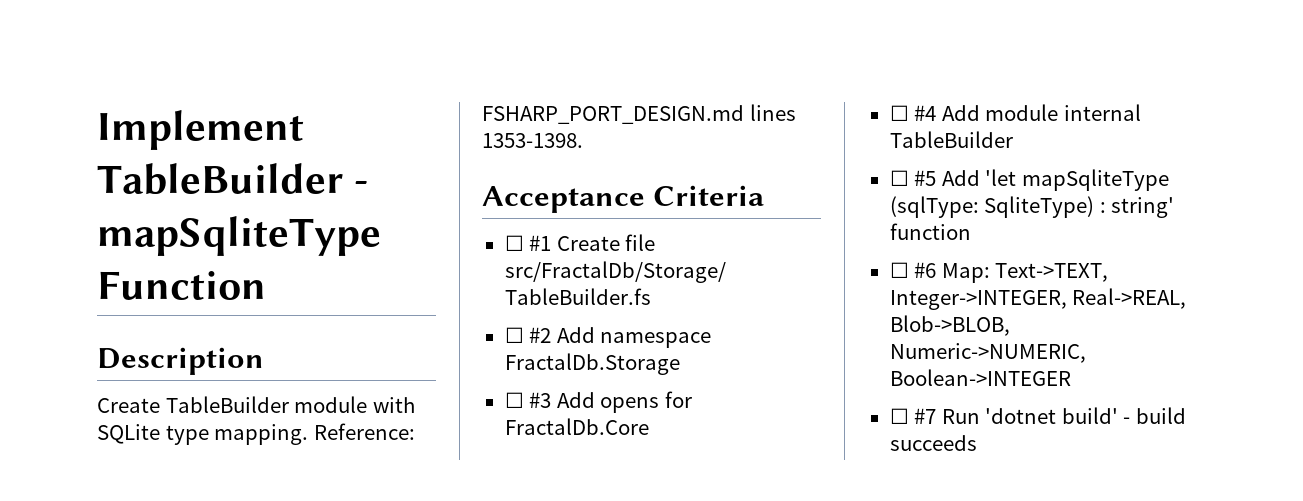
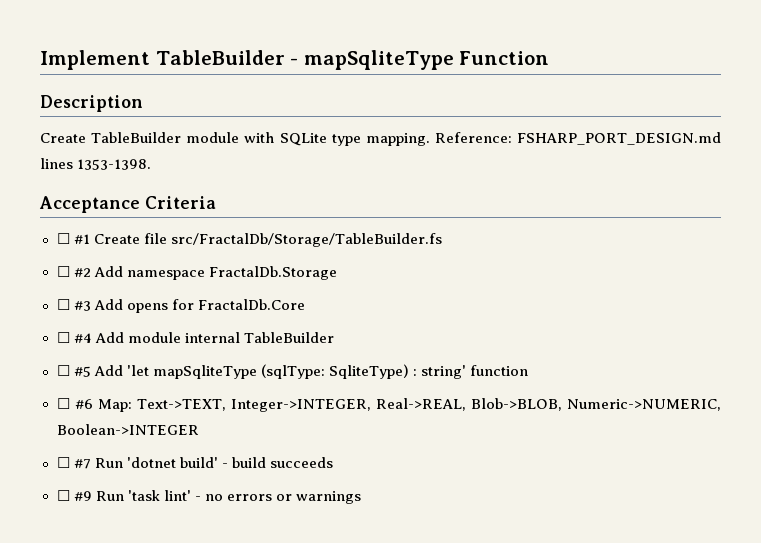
(977, 443) none -> [56,490,361,504] // ☐ #9 Run 'task lint' - no errors or warnings

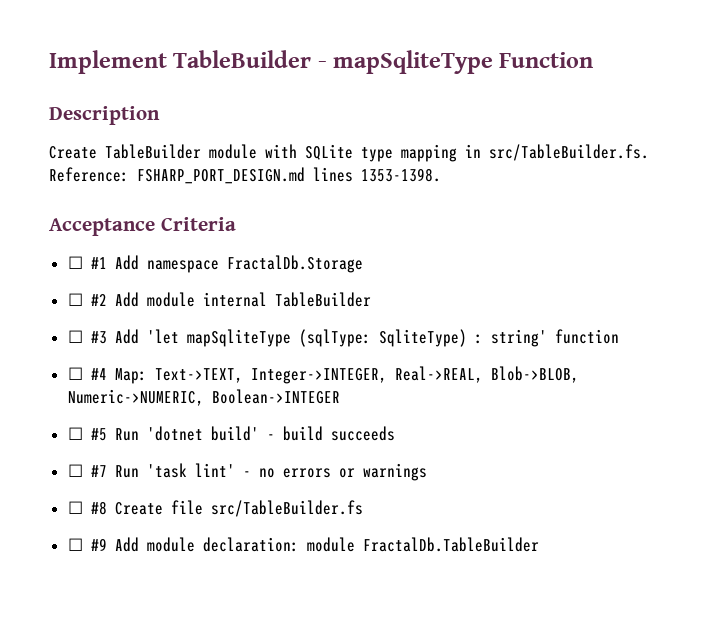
[365,133,430,146] mapping. -> [401,144,649,162] mapping in src/TableBuilder.fs.
[93,233,442,247] [56,266,91,277] Create file src/FractalDb/Storage/TableBuilder.fs // ☐ #2 -> (107, 263) none
[73,299,305,313] [56,332,92,343] #3 Add opens for FractalDb.Core // ☐ #4 -> [90,294,107,306] #2
[73,366,91,377] #5 -> [90,331,107,344] #3
[74,399,93,409] #6 -> [90,368,107,380] #4
[73,459,91,469] #7 -> [90,428,107,441] #5
[73,491,92,501] #9 -> [90,465,107,477] #7
(361, 497) none -> [67,500,363,517] [67,537,539,552] // ☐ #8 Create file src/TableBuilder.fs // ☐ #9 Add module declaration: module FractalDb.TableBuilder

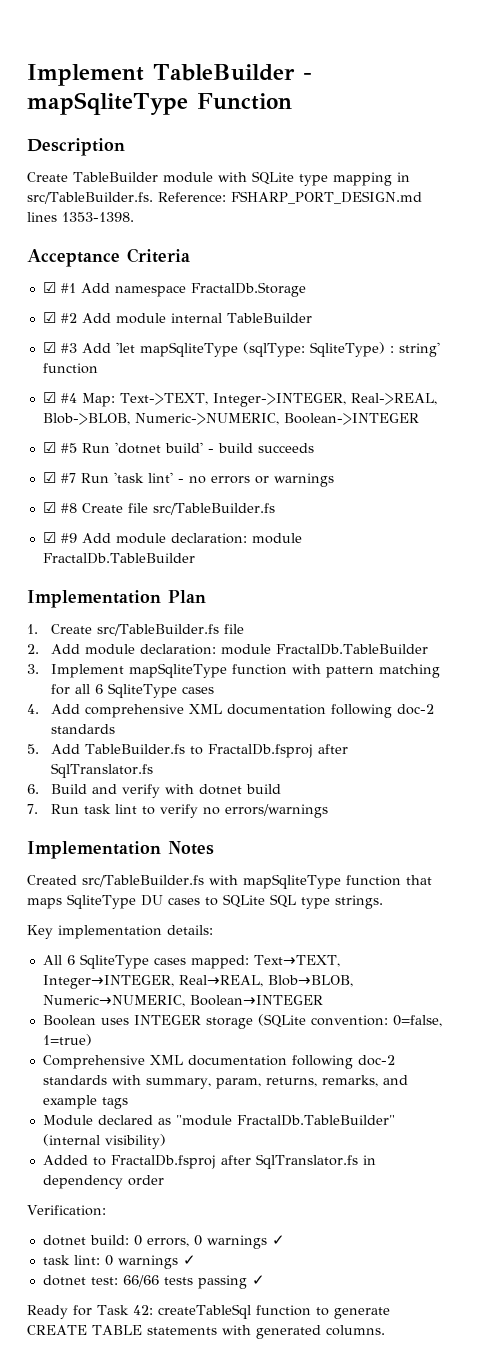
[67,256,83,269] ☐ -> [42,282,56,293] ☑
[67,293,83,306] ☐ -> [42,312,56,323] ☑
[67,330,83,343] ☐ -> [42,342,56,353] ☑
[67,367,83,380] ☐ -> [42,392,56,403] ☑
[67,427,83,440] ☐ -> [42,442,56,453] ☑
[67,464,83,477] ☐ -> [42,472,56,483] ☑
[67,501,83,514] ☐ -> [42,502,56,513] ☑
[67,538,83,551] ☐ -> [42,532,56,543] ☑
(539, 544) none -> [27,590,206,608] [27,624,245,636] [27,644,429,655] [27,663,441,678] [51,683,215,698] [27,704,435,718] [51,724,116,734] [27,744,349,758] [51,763,154,778] [27,784,282,798] [27,804,329,818] [27,841,214,859] [27,874,432,889] [27,894,383,909] [27,925,213,939] [42,954,340,969] [42,975,353,989] [42,995,323,1007] [42,1014,442,1029] [42,1034,92,1046] [42,1055,395,1069] [42,1075,408,1089] [42,1095,128,1109] [42,1115,395,1126] [42,1134,166,1149] [42,1154,376,1169] [42,1175,164,1189] [27,1205,106,1216] [42,1235,285,1249] [42,1255,196,1269] [42,1275,265,1289] [27,1304,390,1319] [27,1325,385,1339] // Implementation Plan // 1. Create src/TableBuilder.fs file // 2. Add module declaration: module FractalDb.TableBuilder // 3. Implement mapSqliteType function with pattern matching for all 6 SqliteType cases // 4. Add comprehensive XML documentation following doc-2 standards // 5. Add TableBuilder.fs to FractalDb.fsproj after SqlTranslator.fs // 6. Build and verify with dotnet build // 7. Run task lint to verify no errors/warnings // Implementation Notes // Created src/TableBuilder.fs with mapSqliteType function that maps SqliteType DU cases to SQLite SQL type strings. // Key implementation details: // All 6 SqliteType cases mapped: Text→TEXT, Integer→INTEGER, Real→REAL, Blob→BLOB, Numeric→NUMERIC, Boolean→INTEGER // Boolean uses INTEGER storage (SQLite convention: 0=false, 1=true) // Comprehensive XML documentation following doc-2 standards with summary, param, returns, remarks, and example tags // Module declared as "module FractalDb.TableBuilder" (internal visibility) // Added to FractalDb.fsproj after SqlTranslator.fs in dependency order // Verification: // dotnet build: 0 errors, 0 warnings ✓ // task lint: 0 warnings ✓ // dotnet test: 66/66 tests passing ✓ // Ready for Task 42: createTableSql function to generate CREATE TABLE statements with generated columns.

